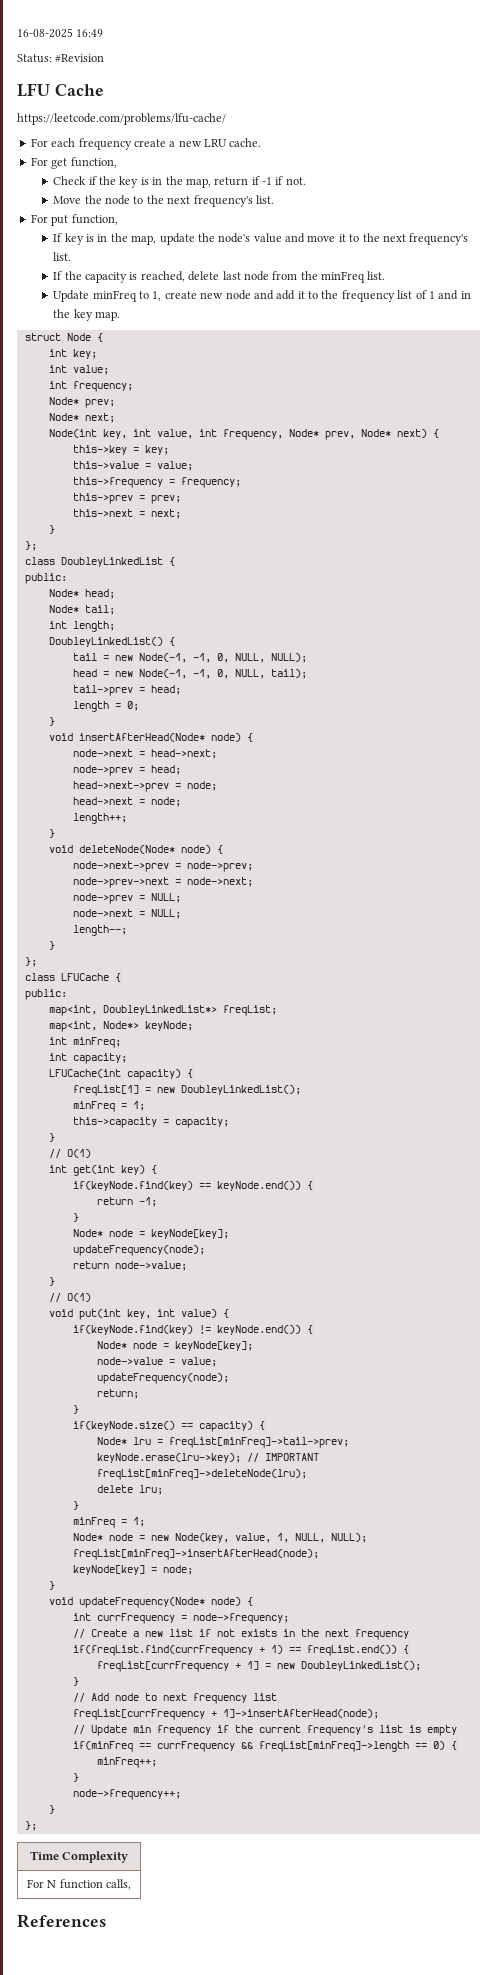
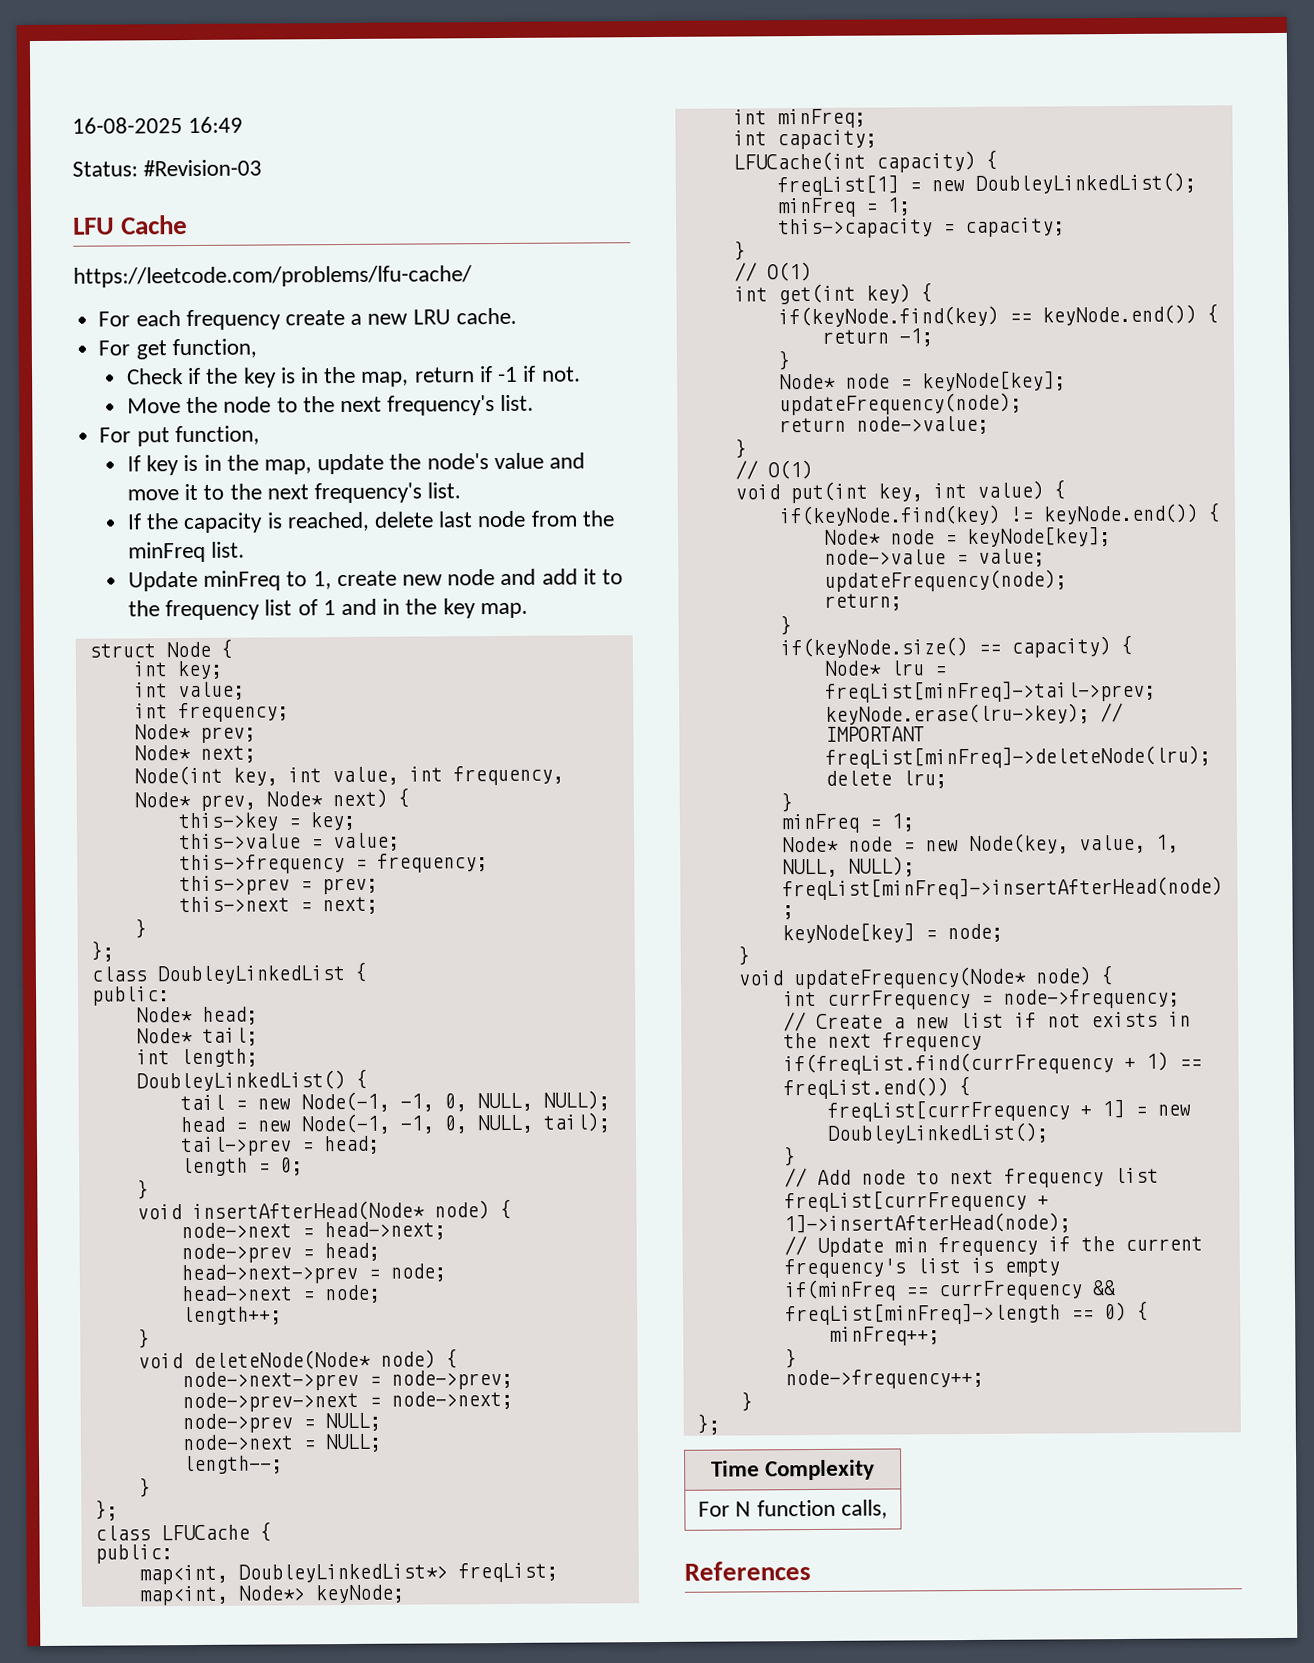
[55,54,105,62] #Revision -> [143,159,263,177] #Revision-03

